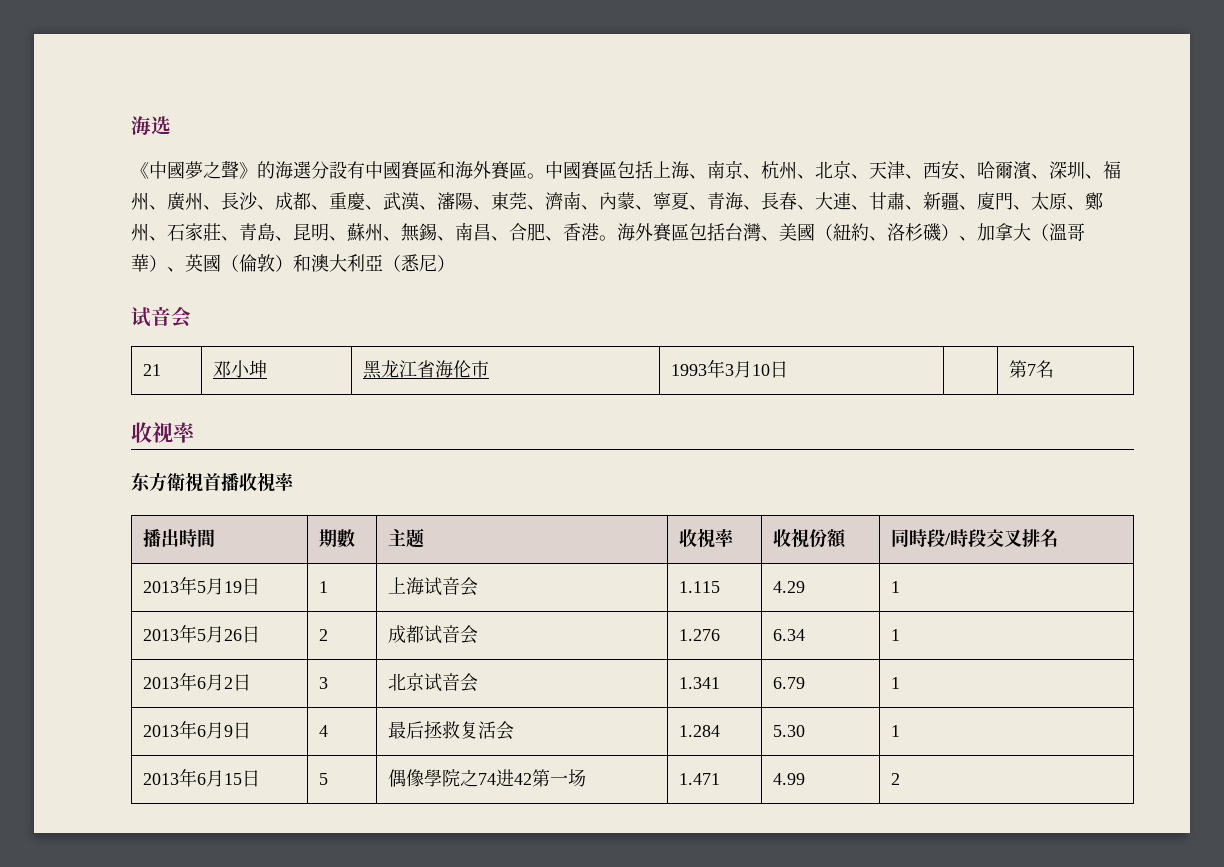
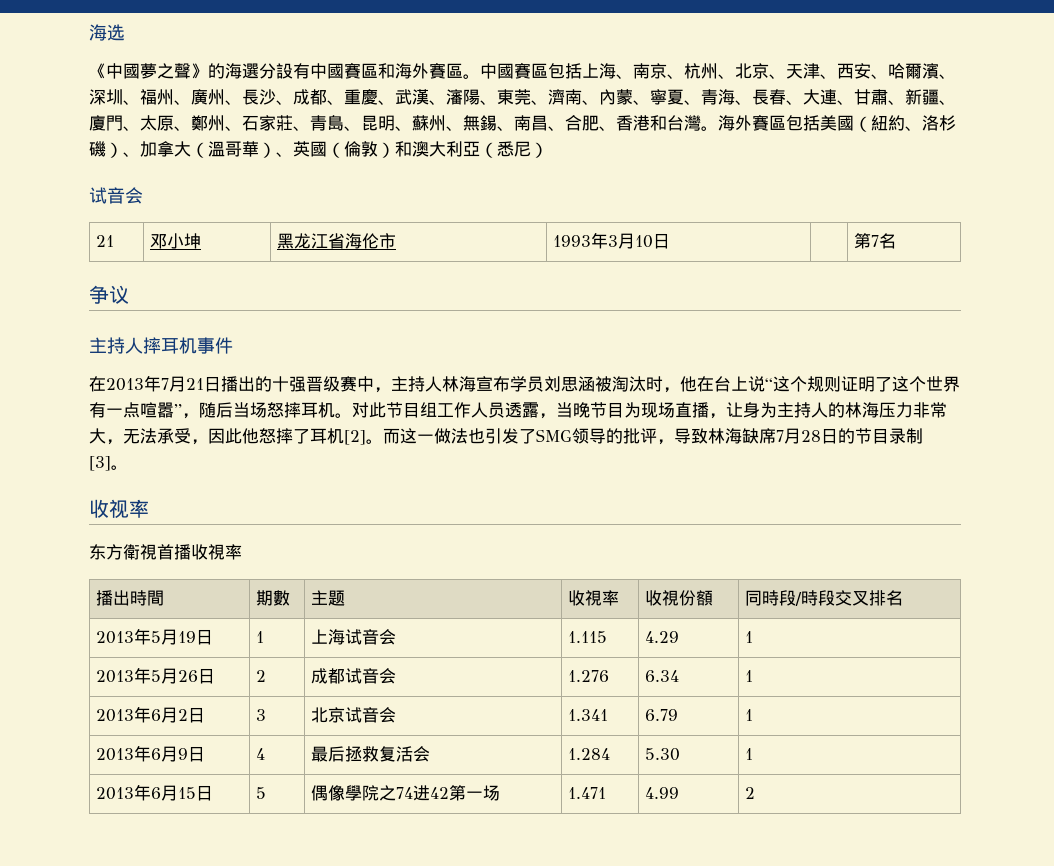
(599, 232) none -> [650,115,701,131] 和台灣
[725,223,779,241] 台灣、 -> (820, 123) none
(1055, 369) none -> [89,285,129,304] [89,337,233,354] [89,375,960,393] [89,402,947,419] [89,428,923,445] [89,456,128,471] // 争议 // 主持人摔耳机事件 // 在2013年7月21日播出的十强晋级赛中，主持人林海宣布学员刘思涵被淘汰时，他在台上说“这个规则证明了这个世界有一点喧嚣”，随后当场怒摔耳机。对此节目组工作人员透露，当晚节目为现场直播，让身为主持人的林海压力非常大，无法承受，因此他怒摔了耳机[2]。而这一做法也引发了SMG领导的批评，导致林海缺席7月28日的节目录制[3]。

